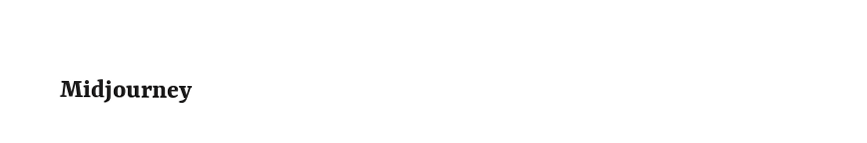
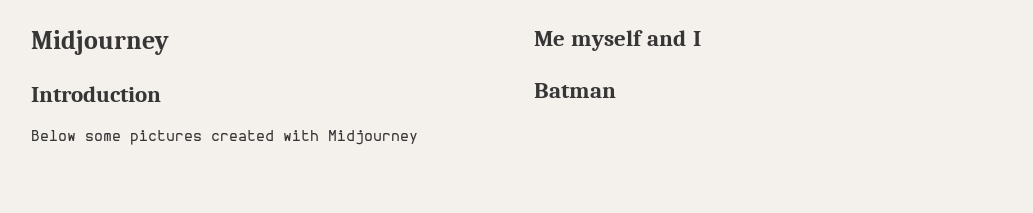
[59,78,193,104] Midjourney -> [31,30,169,55] [31,86,161,102] [31,130,418,145] [534,30,701,51] [534,83,616,98] Midjourney // Introduction // Below some pictures created with Midjourney // Me myself and I // Batman

